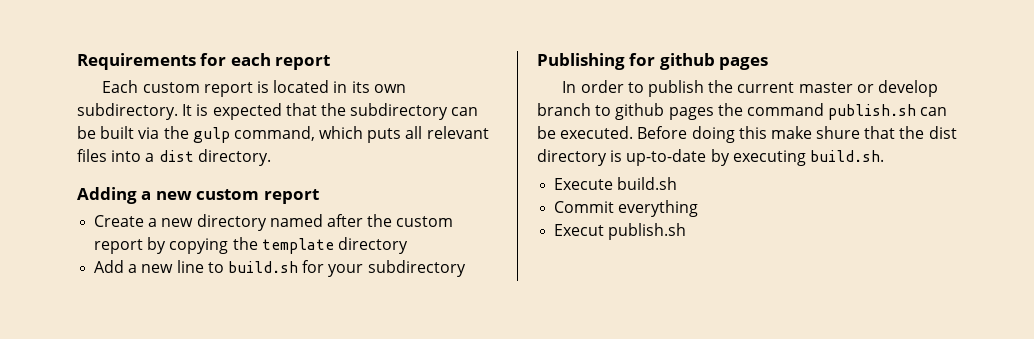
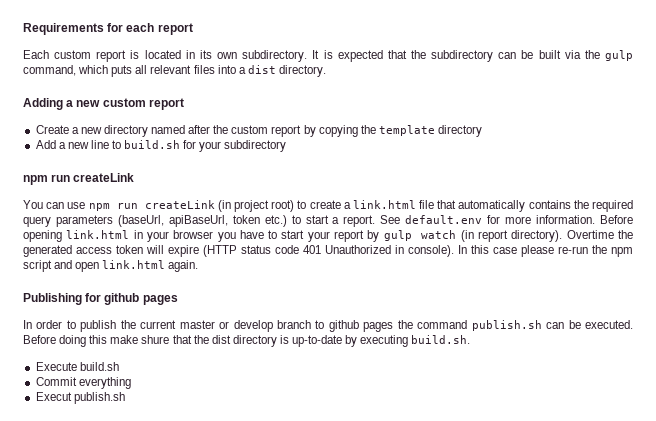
(466, 268) none -> [23,173,135,185] [23,200,634,212] [23,215,633,227] [23,230,633,242] [23,245,633,257] [23,260,199,272] // npm run createLink // You can use npm run createLink (in project root) to create a link.html file that automatically contains the required query parameters (baseUrl, apiBaseUrl, token etc.) to start a report. See default.env for more information. Before opening link.html in your browser you have to start your report by gulp watch (in report directory). Overtime the generated access token will expire (HTTP status code 401 Unauthorized in console). In this case please re-run the npm script and open link.html again.

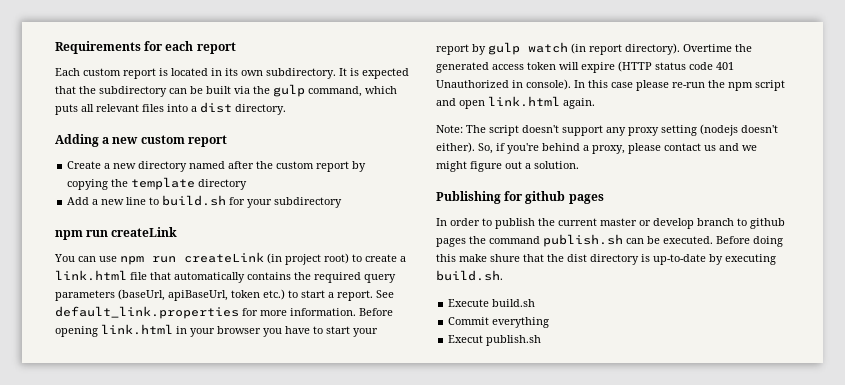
[405,215,483,224] default.env -> [55,306,239,319] default_link.properties
(199, 266) none -> [436,124,778,136] [436,142,757,154] [436,161,579,172] // Note: The script doesn't support any proxy setting (nodejs doesn't either). So, if you're behind a proxy, please contact us and we might figure out a solution.

